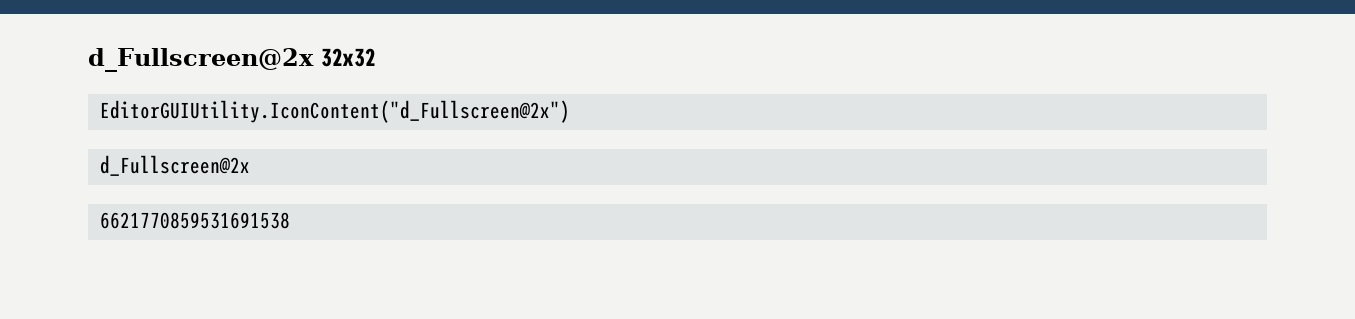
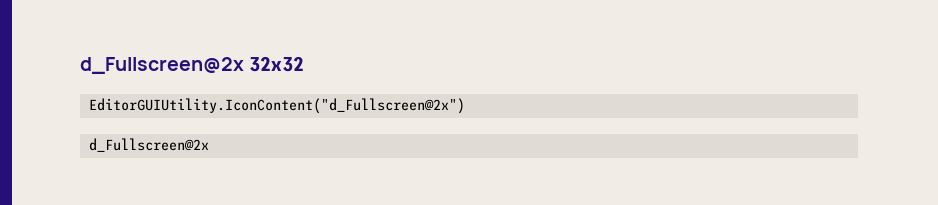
[100,212,291,229] // 6621770859531691538 -> (210, 145) none

